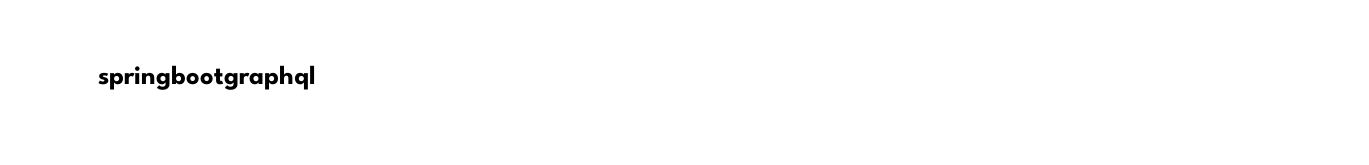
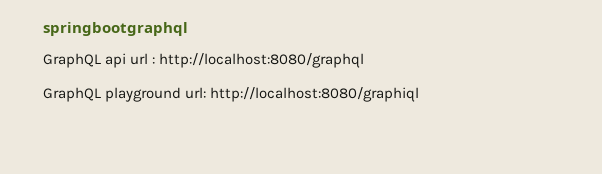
(316, 77) none -> [43,53,365,68] [43,87,420,102] // GraphQL api url : http://localhost:8080/graphql // GraphQL playground url: http://localhost:8080/graphiql

